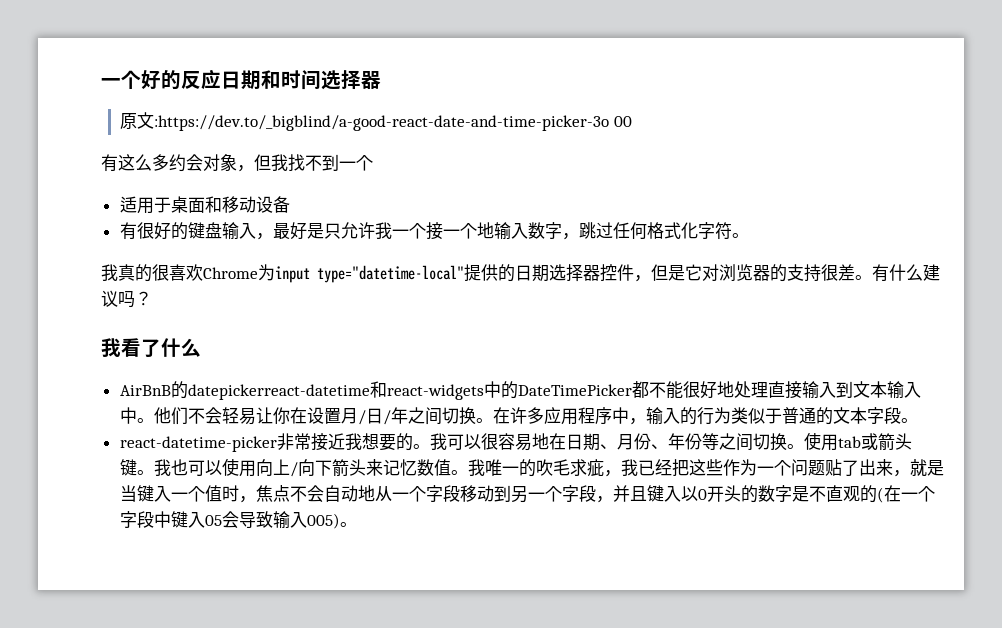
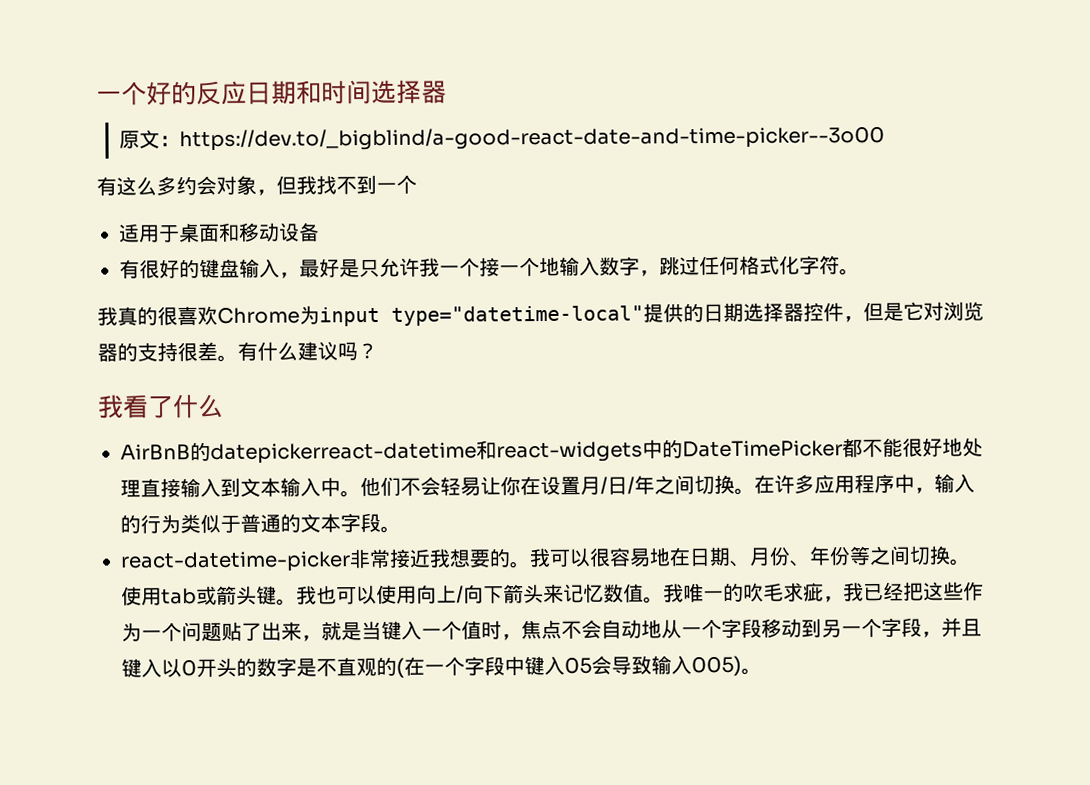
[154,115,632,131] :https://dev.to/_bigblind/a-good-react-date-and-time-picker-3o 00 -> [159,125,886,152] ：https://dev.to/_bigblind/a-good-react-date-and-time-picker--3o00

